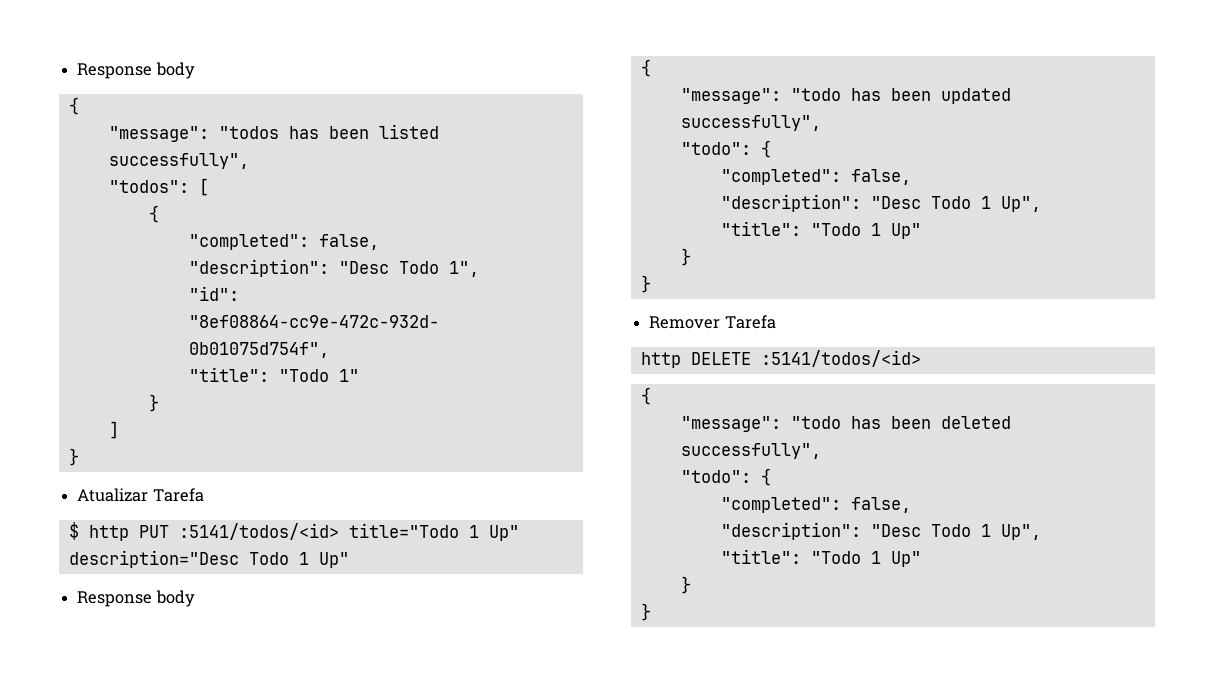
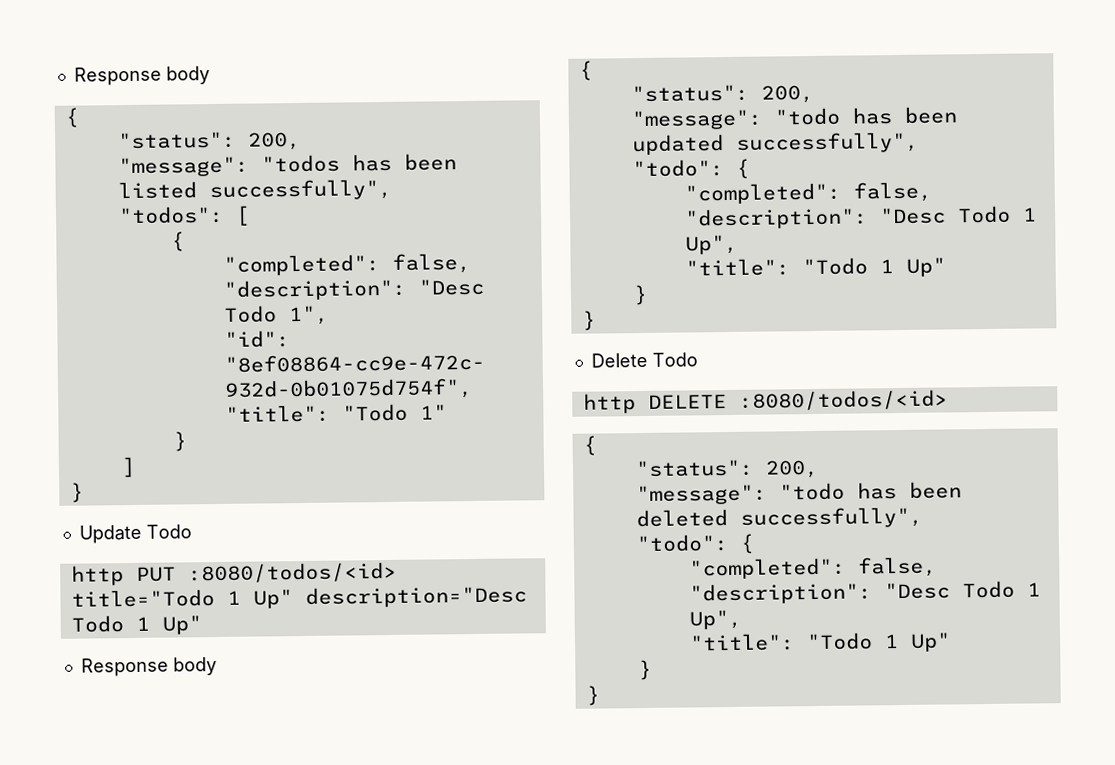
[77,62,195,79] [68,97,79,115] Response body // { -> [73,66,210,86] [64,107,79,128] [117,131,301,151] Response body // { // "status": 200,
[77,488,204,502] [68,522,79,540] Atualizar Tarefa // $ -> [78,524,192,544] Update Todo //
[178,523,339,540] :5141/todos/<id> -> [187,561,397,584] :8080/todos/<id>
(651, 68) none -> [630,84,814,104] // "status": 200,
[649,315,776,329] Remover Tarefa -> [590,352,698,368] Delete Todo
[760,350,921,367] [640,387,651,405] :5141/todos/<id> // { -> [738,389,948,411] [582,435,597,456] [634,459,819,479] :8080/todos/<id> // { // "status": 200,

